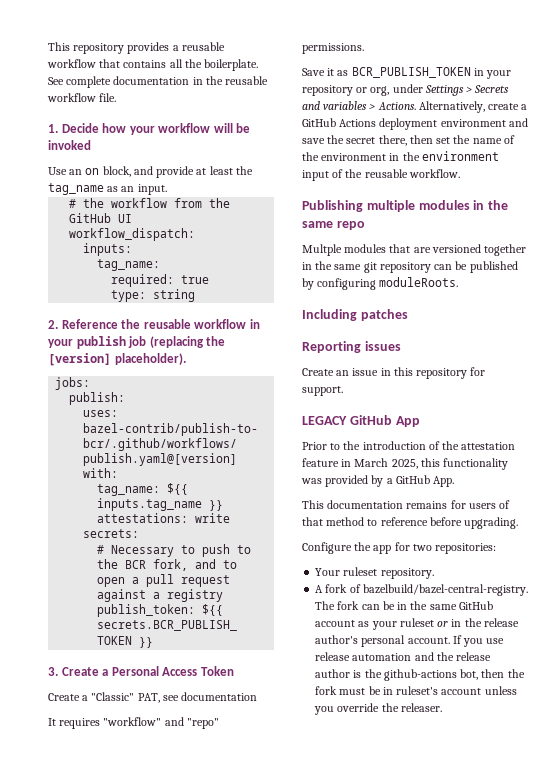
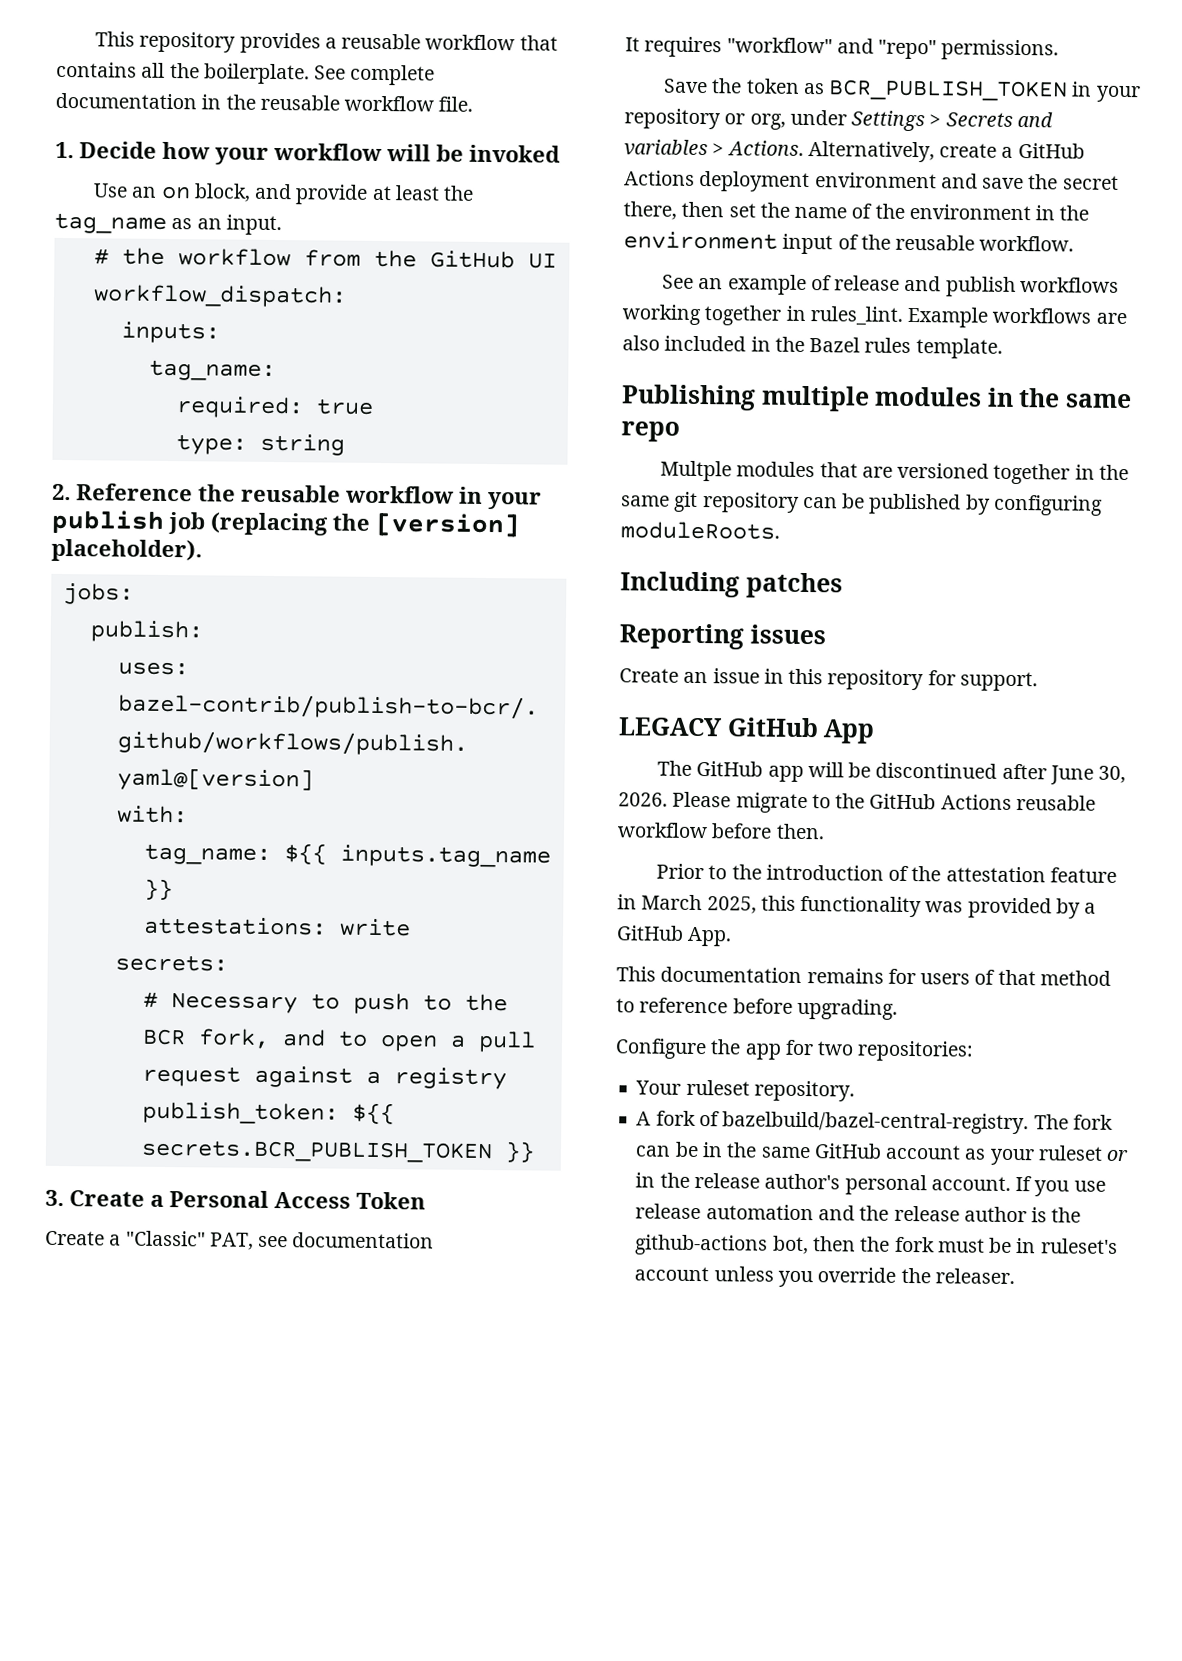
[327,68,335,76] it -> [711,78,800,94] the token
(460, 173) none -> [662,274,1119,297] [622,304,1127,328] [622,335,1003,359] // See an example of release and publish workflows working together in rules_lint. Example workflows are also included in the Bazel rules template.
(420, 421) none -> [657,760,1127,785] [618,791,1096,814] [617,822,825,840] // The GitHub app will be discontinued after June 30, 2026. Please migrate to the GitHub Actions reusable workflow before then.

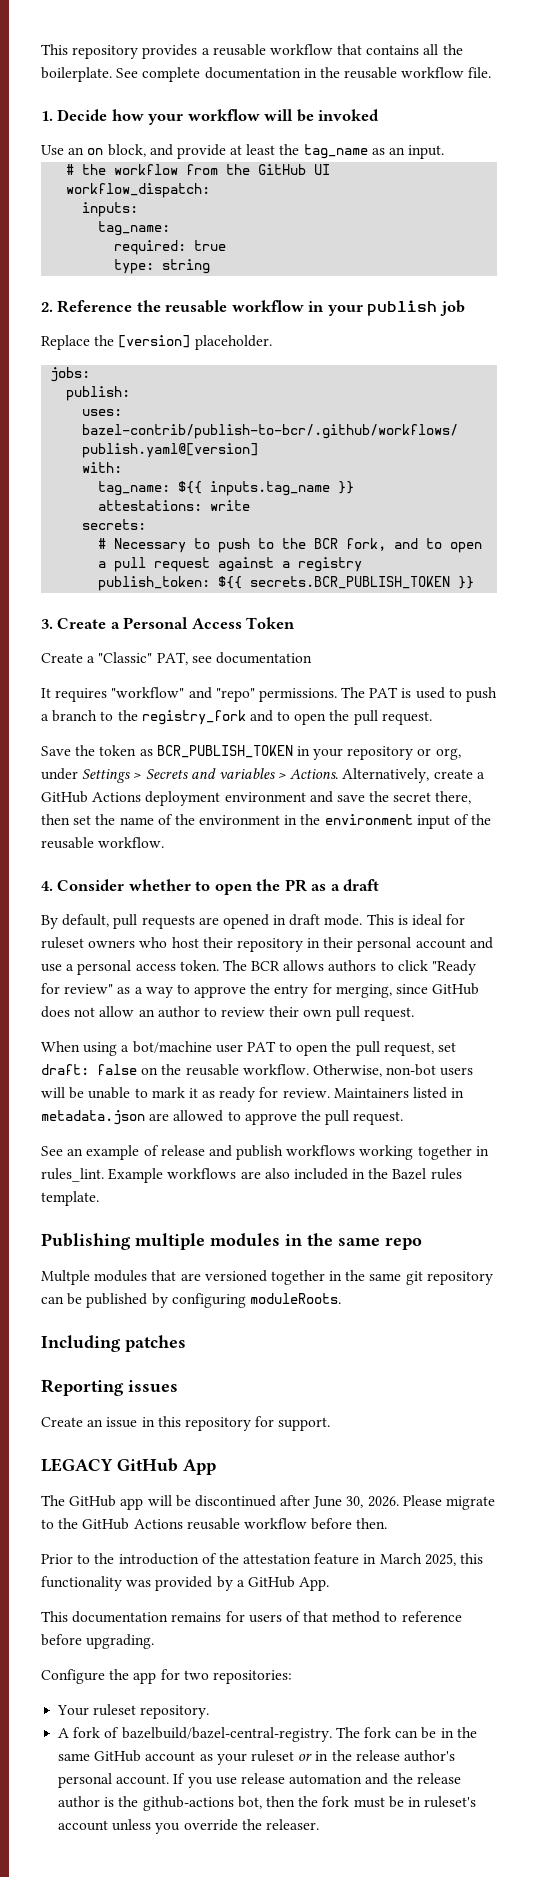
[210,512,328,536] (replacing -> [41,335,90,350] // Replace
[51,538,202,563] placeholder). -> [194,335,272,350] placeholder.
(1060, 50) none -> [341,687,498,702] [41,710,432,725] The PAT is used to push a branch to the registry_fork and to open the pull request.
(1075, 243) none -> [41,879,380,895] [41,914,466,929] [41,937,493,952] [41,960,477,975] [41,983,480,998] [41,1006,414,1021] [41,1041,457,1056] [41,1064,474,1077] [41,1087,465,1102] [41,1110,404,1125] // 4. Consider whether to open the PR as a draft // By default, pull requests are opened in draft mode. This is ideal for ruleset owners who host their repository in their personal account and use a personal access token. The BCR allows authors to click "Ready for review" as a way to approve the entry for merging, since GitHub does not allow an author to review their own pull request. // When using a bot/machine user PAT to open the pull request, set draft: false on the reusable workflow. Otherwise, non-bot users will be unable to mark it as ready for review. Maintainers listed in metadata.json are allowed to approve the pull request.

